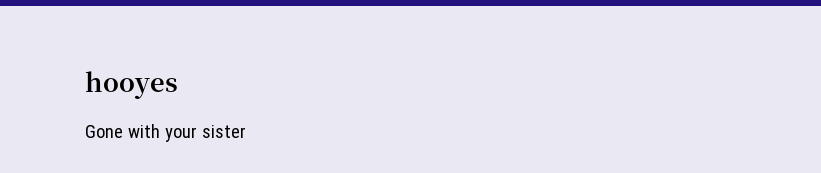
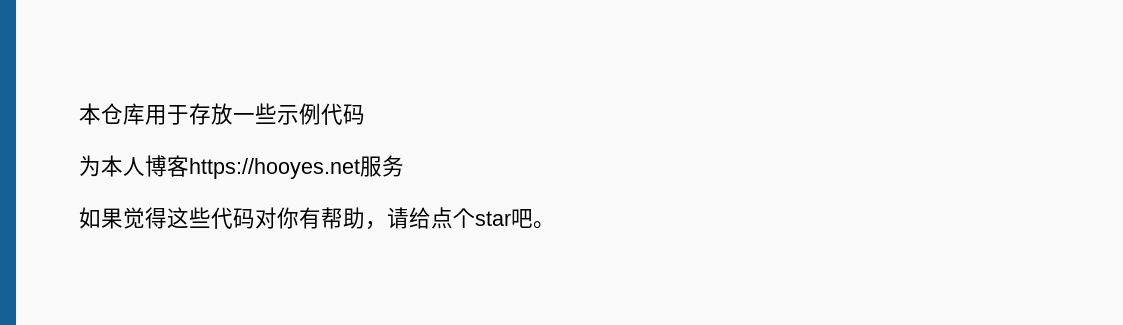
[85,71,178,99] [85,124,246,142] hooyes // Gone with your sister -> [79,103,365,125] [79,155,404,179] [79,207,555,230] 本仓库用于存放一些示例代码 // 为本人博客https://hooyes.net服务 // 如果觉得这些代码对你有帮助，请给点个star吧。

